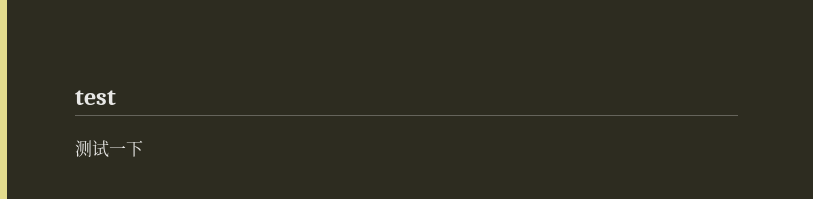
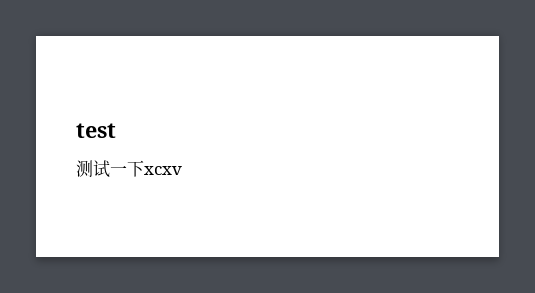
(143, 148) none -> [144,166,182,175] xcxv

